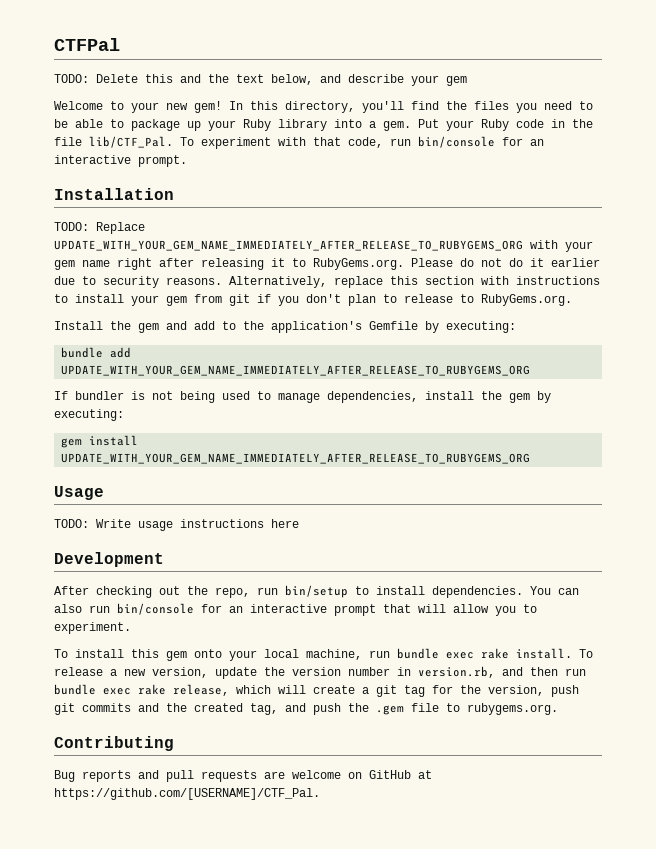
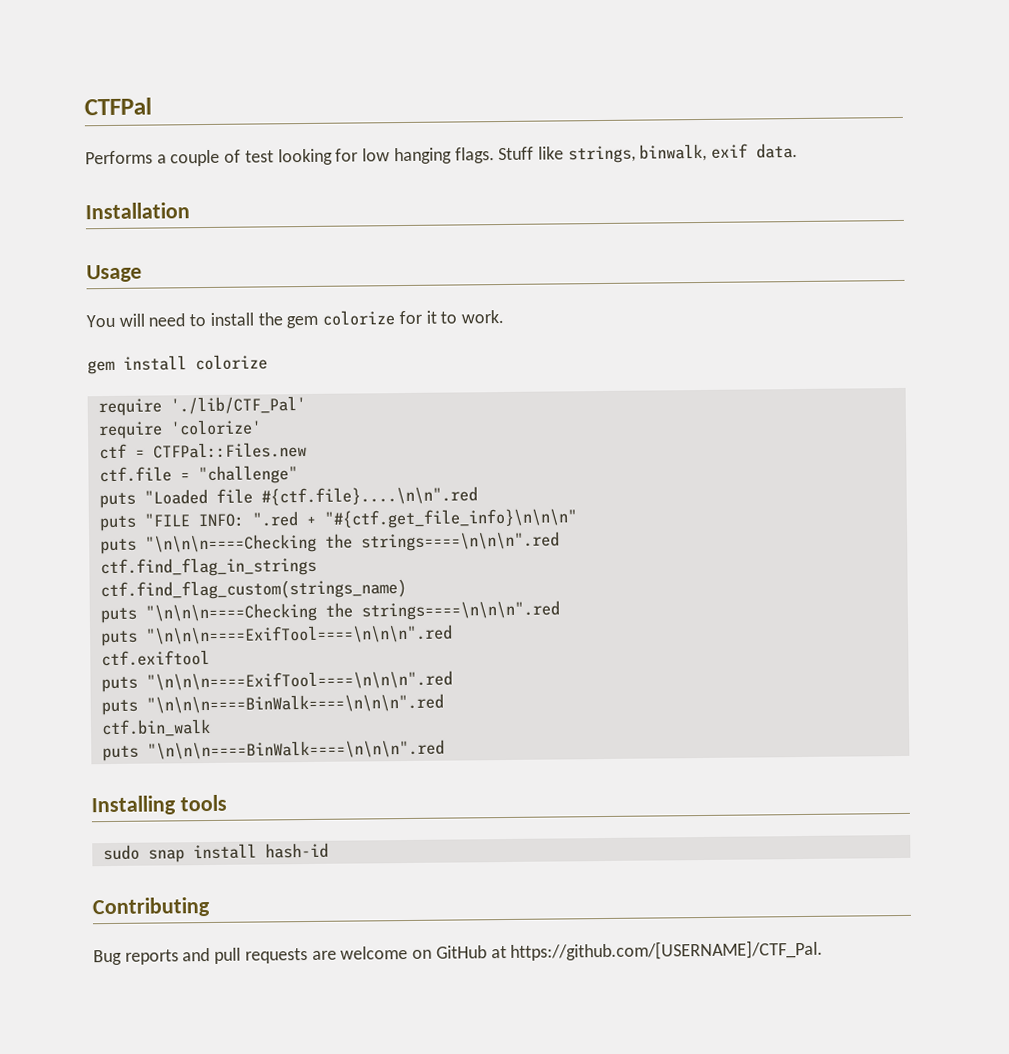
[54,74,467,86] [54,101,593,113] [54,119,593,131] [54,136,544,149] [54,155,187,167] [54,188,174,200] [54,222,145,234] [54,240,593,252] [54,258,600,270] [54,276,600,288] [54,294,572,306] [54,321,516,333] [61,347,132,358] [61,365,531,376] [54,391,551,403] [54,409,124,421] [61,435,139,448] [61,453,531,464] [54,486,104,500] [54,519,299,531] [54,552,164,567] [54,585,579,598] [54,603,537,616] [54,622,131,634] [54,648,593,661] [54,666,586,679] [54,684,579,697] [54,703,558,715] TODO: Delete this and the text below, and describe your gem // Welcome to your new gem! In this directory, you'll find the files you need to be able to package up your Ruby library into a gem. Put your Ruby code in the file lib/CTF_Pal. To experiment with that code, run bin/console for an interactive prompt. // Installation // TODO: Replace UPDATE_WITH_YOUR_GEM_NAME_IMMEDIATELY_AFTER_RELEASE_TO_RUBYGEMS_ORG with your gem name right after releasing it to RubyGems.org. Please do not do it earlier due to security reasons. Alternatively, replace this section with instructions to install your gem from git if you don't plan to release to RubyGems.org. // Install the gem and add to the application's Gemfile by executing: // bundle add UPDATE_WITH_YOUR_GEM_NAME_IMMEDIATELY_AFTER_RELEASE_TO_RUBYGEMS_ORG // If bundler is not being used to manage dependencies, install the gem by executing: // gem install UPDATE_WITH_YOUR_GEM_NAME_IMMEDIATELY_AFTER_RELEASE_TO_RUBYGEMS_ORG // Usage // TODO: Write usage instructions here // Development // After checking out the repo, run bin/setup to install dependencies. You can also run bin/console for an interactive prompt that will allow you to experiment. // To install this gem onto your local machine, run bundle exec rake install. To release a new version, update the version number in version.rb, and then run bundle exec rake release, which will create a git tag for the version, push git commits and the created tag, and push the .gem file to rubygems.org. -> [85,143,799,167] [85,202,190,220] [86,264,142,283] [86,309,504,329] [87,354,268,375] [97,396,306,417] [97,419,262,440] [98,442,307,460] [98,465,298,485] [98,486,478,509] [98,508,577,532] [99,531,560,555] [99,556,317,578] [99,578,407,601] [99,600,560,624] [100,624,453,647] [100,649,210,667] [100,670,453,693] [100,693,444,716] [100,718,211,738] [101,739,445,762] [91,794,227,816] [102,842,329,863] Performs a couple of test looking for low hanging flags. Stuff like strings, binwalk, exif data. // Installation // Usage // You will need to install the gem colorize for it to work. // gem install colorize // require './lib/CTF_Pal' // require 'colorize' // ctf = CTFPal::Files.new // ctf.file = "challenge" // puts "Loaded file #{ctf.file}....\n\n".red // puts "FILE INFO: ".red + "#{ctf.get_file_info}\n\n\n" // puts "\n\n\n====Checking the strings====\n\n\n".red // ctf.find_flag_in_strings // ctf.find_flag_custom(strings_name) // puts "\n\n\n====Checking the strings====\n\n\n".red // puts "\n\n\n====ExifTool====\n\n\n".red // ctf.exiftool // puts "\n\n\n====ExifTool====\n\n\n".red // puts "\n\n\n====BinWalk====\n\n\n".red // ctf.bin_walk // puts "\n\n\n====BinWalk====\n\n\n".red // Installing tools // sudo snap install hash-id

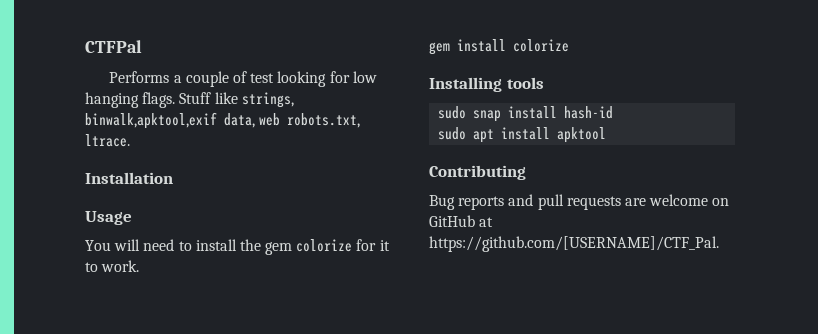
[639,143,799,162] binwalk, exif data. -> [85,112,361,129] [85,134,130,147] binwalk,apktool,exif data, web robots.txt, ltrace.
[97,396,306,417] [97,419,262,440] [98,442,307,460] [98,465,298,485] [98,486,478,509] [98,508,577,532] [99,531,560,555] [99,556,317,578] [99,578,407,601] [99,600,560,624] [100,624,453,647] [100,649,210,667] [100,670,453,693] [100,693,444,716] [100,718,211,738] [101,739,445,762] // require './lib/CTF_Pal' // require 'colorize' // ctf = CTFPal::Files.new // ctf.file = "challenge" // puts "Loaded file #{ctf.file}....\n\n".red // puts "FILE INFO: ".red + "#{ctf.get_file_info}\n\n\n" // puts "\n\n\n====Checking the strings====\n\n\n".red // ctf.find_flag_in_strings // ctf.find_flag_custom(strings_name) // puts "\n\n\n====Checking the strings====\n\n\n".red // puts "\n\n\n====ExifTool====\n\n\n".red // ctf.exiftool // puts "\n\n\n====ExifTool====\n\n\n".red // puts "\n\n\n====BinWalk====\n\n\n".red // ctf.bin_walk // puts "\n\n\n====BinWalk====\n\n\n".red -> (569, 45) none
(329, 850) none -> [438,127,607,143] // sudo apt install apktool

